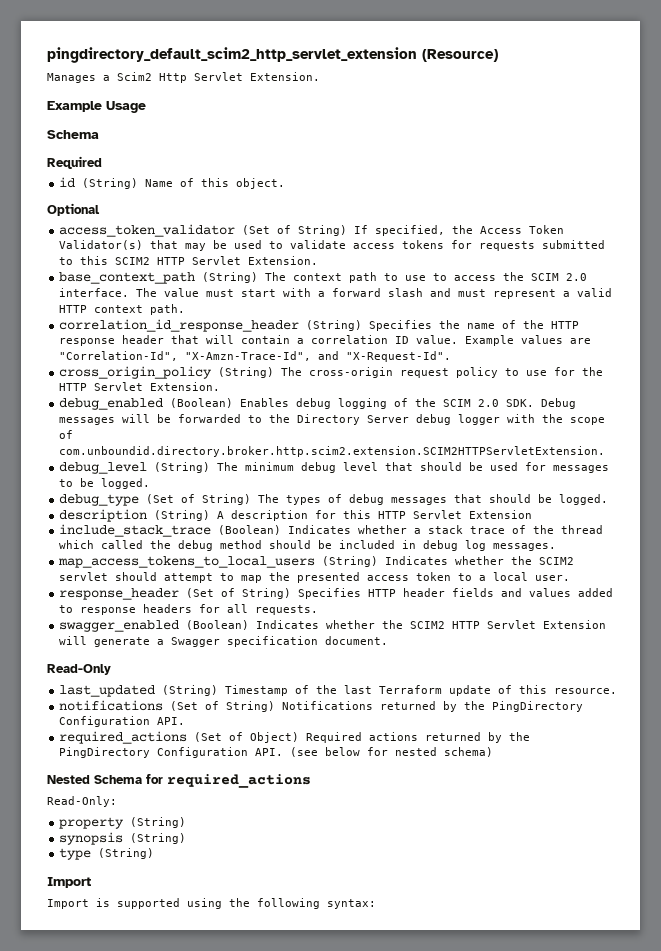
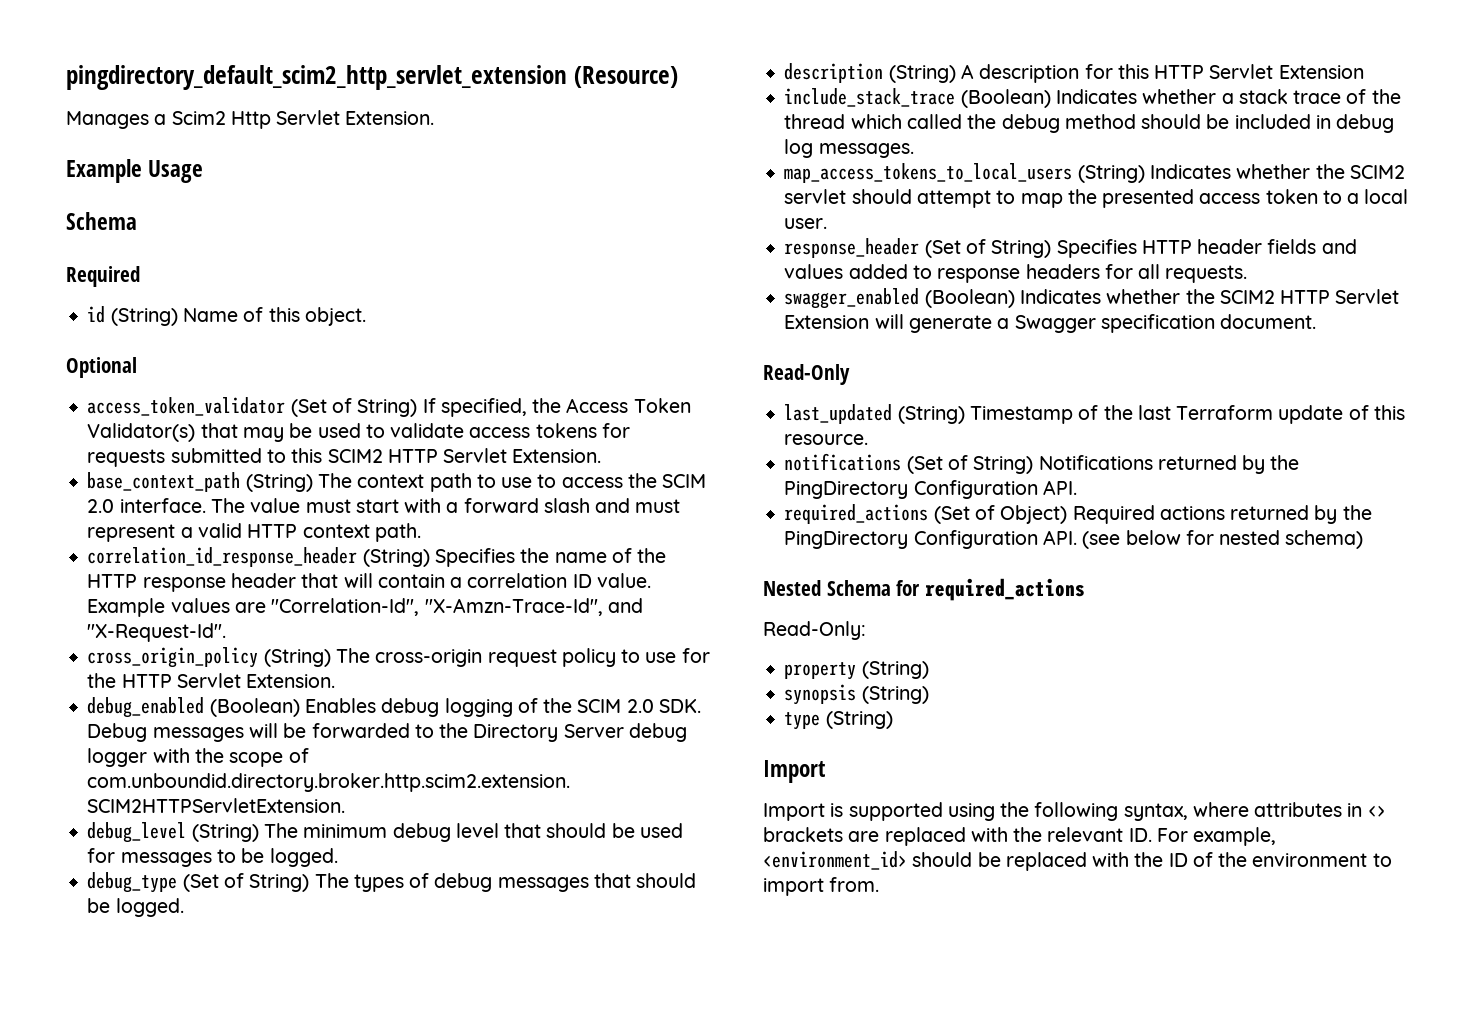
[327,899,376,909] syntax: -> [1123,802,1386,821] [763,827,1277,846] [763,851,1392,871] [763,877,880,896] syntax, where attributes in <> brackets are replaced with the relevant ID. For example, <environment_id> should be replaced with the ID of the environment to import from.

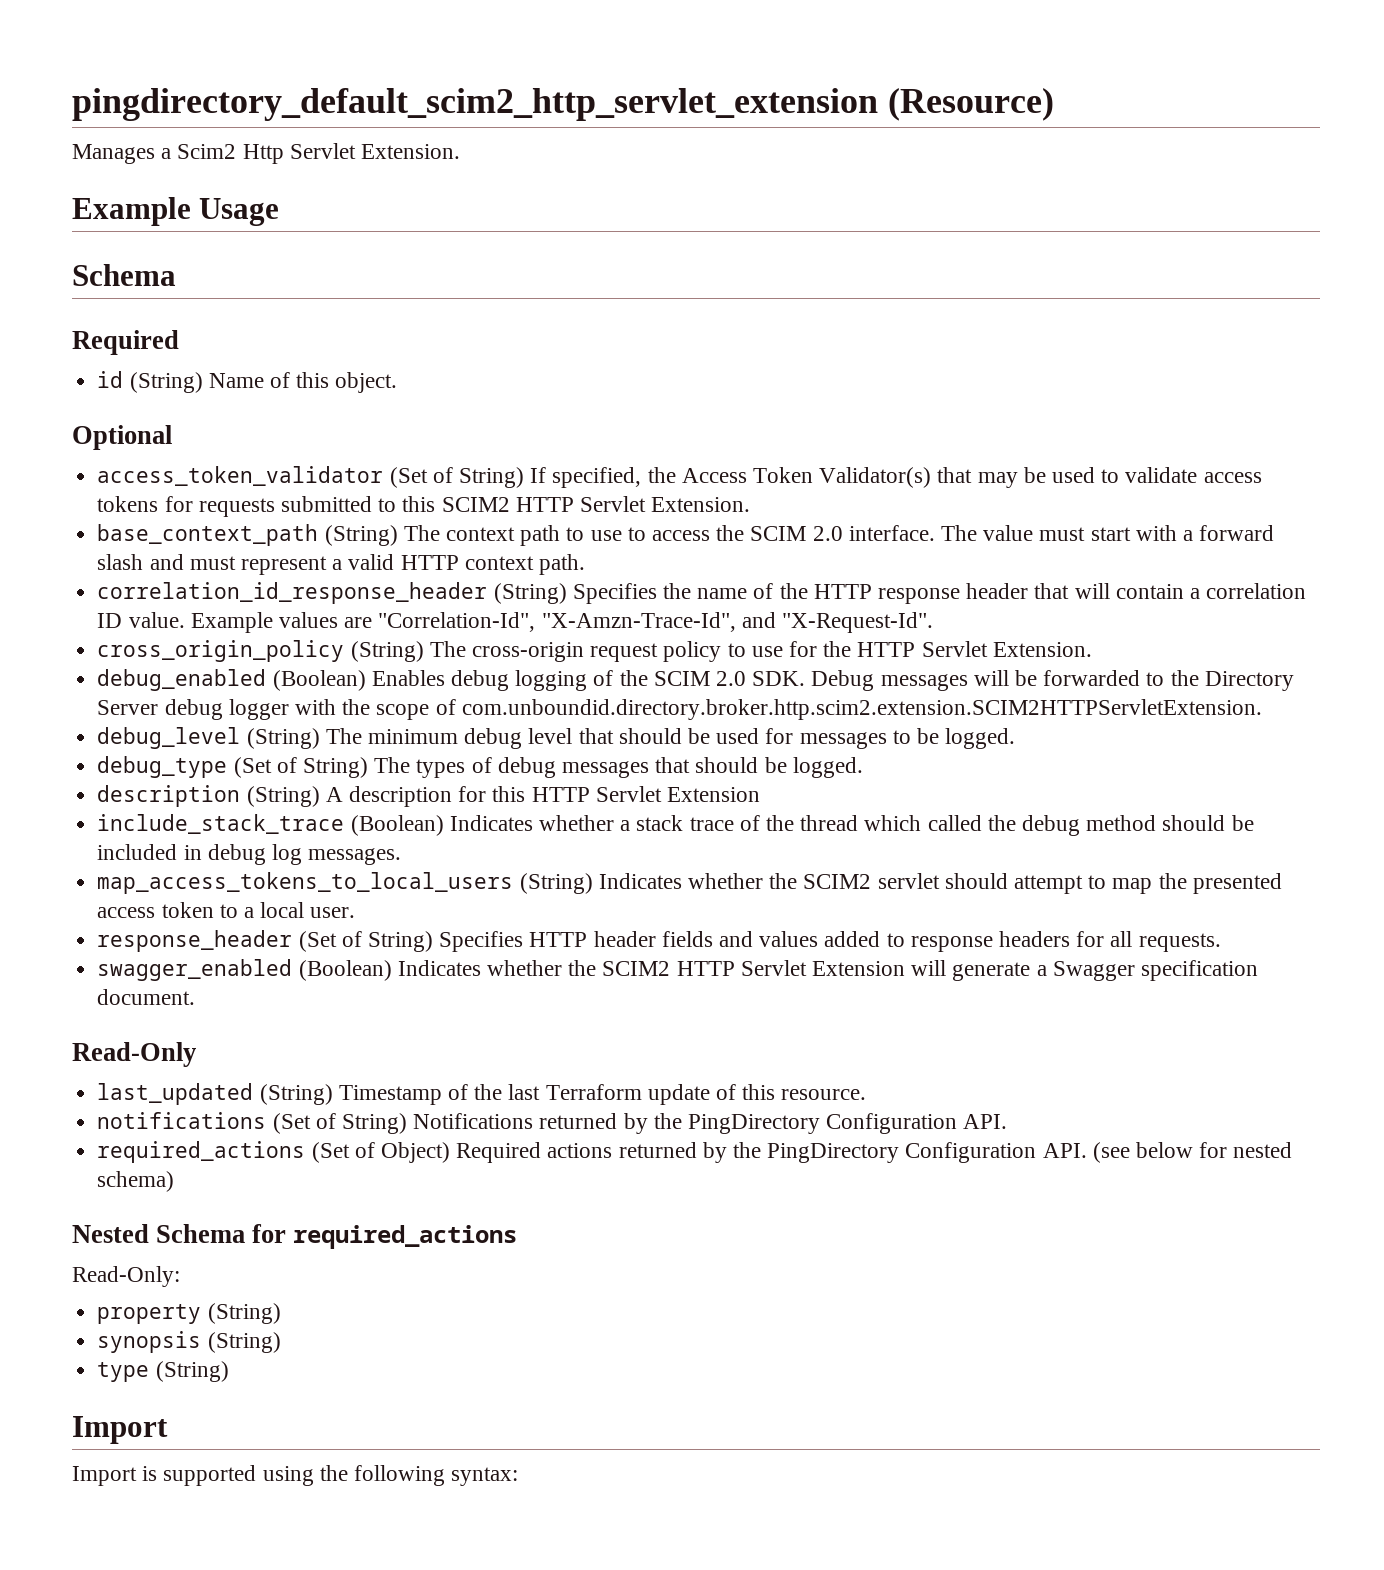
[1123,802,1386,821] [763,827,1277,846] [763,851,1392,871] [763,877,880,896] syntax, where attributes in <> brackets are replaced with the relevant ID. For example, <environment_id> should be replaced with the ID of the environment to import from. -> [451,1467,519,1486] syntax:

